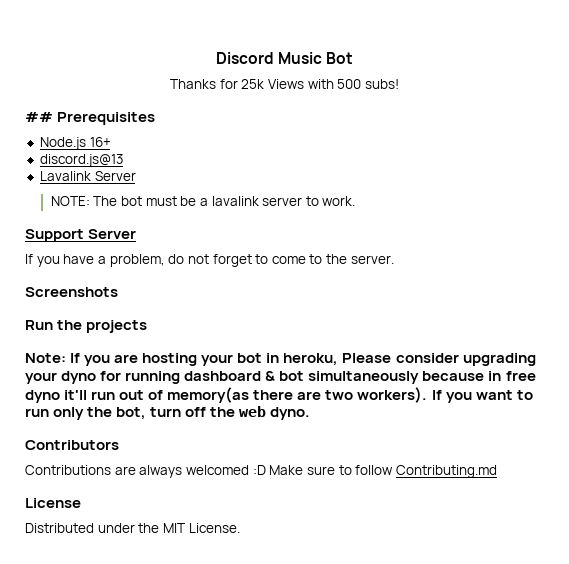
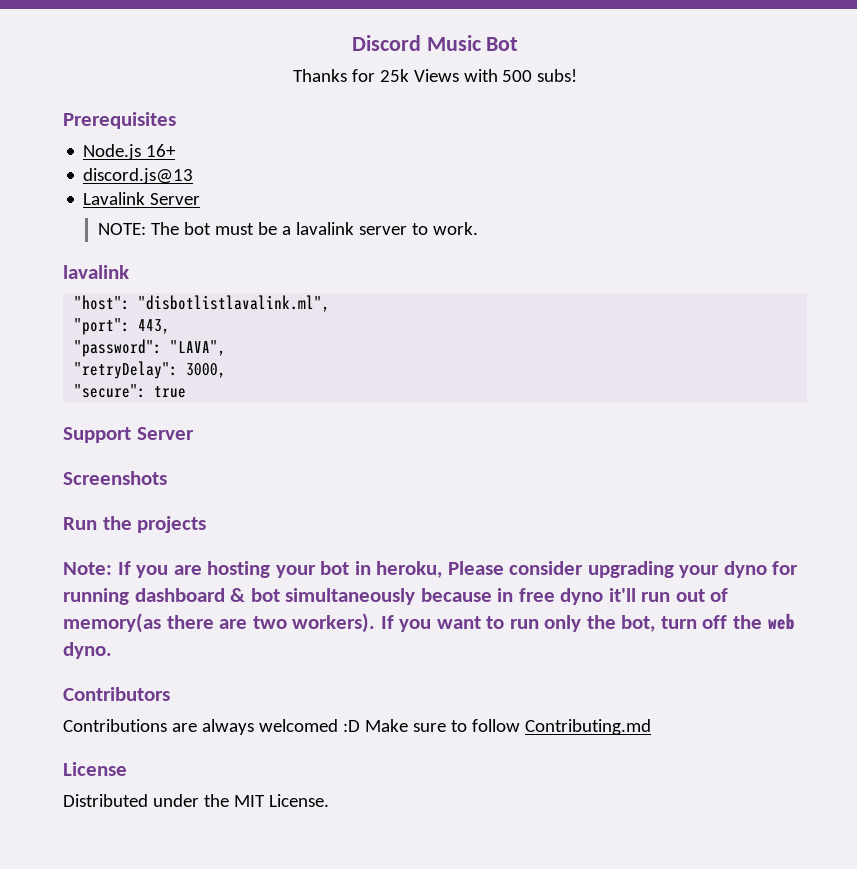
[25,112,53,122] ## -> (578, 75) none
[25,229,137,242] [25,254,394,267] Support Server // If you have a problem, do not forget to come to the server. -> [63,265,129,279] [74,295,331,312] [74,318,171,335] [74,339,227,357] [74,361,227,379] [74,384,187,398] [63,427,194,443] lavalink // "host": "disbotlistlavalink.ml", // "port": 443, // "password": "LAVA", // "retryDelay": 3000, // "secure": true // Support Server

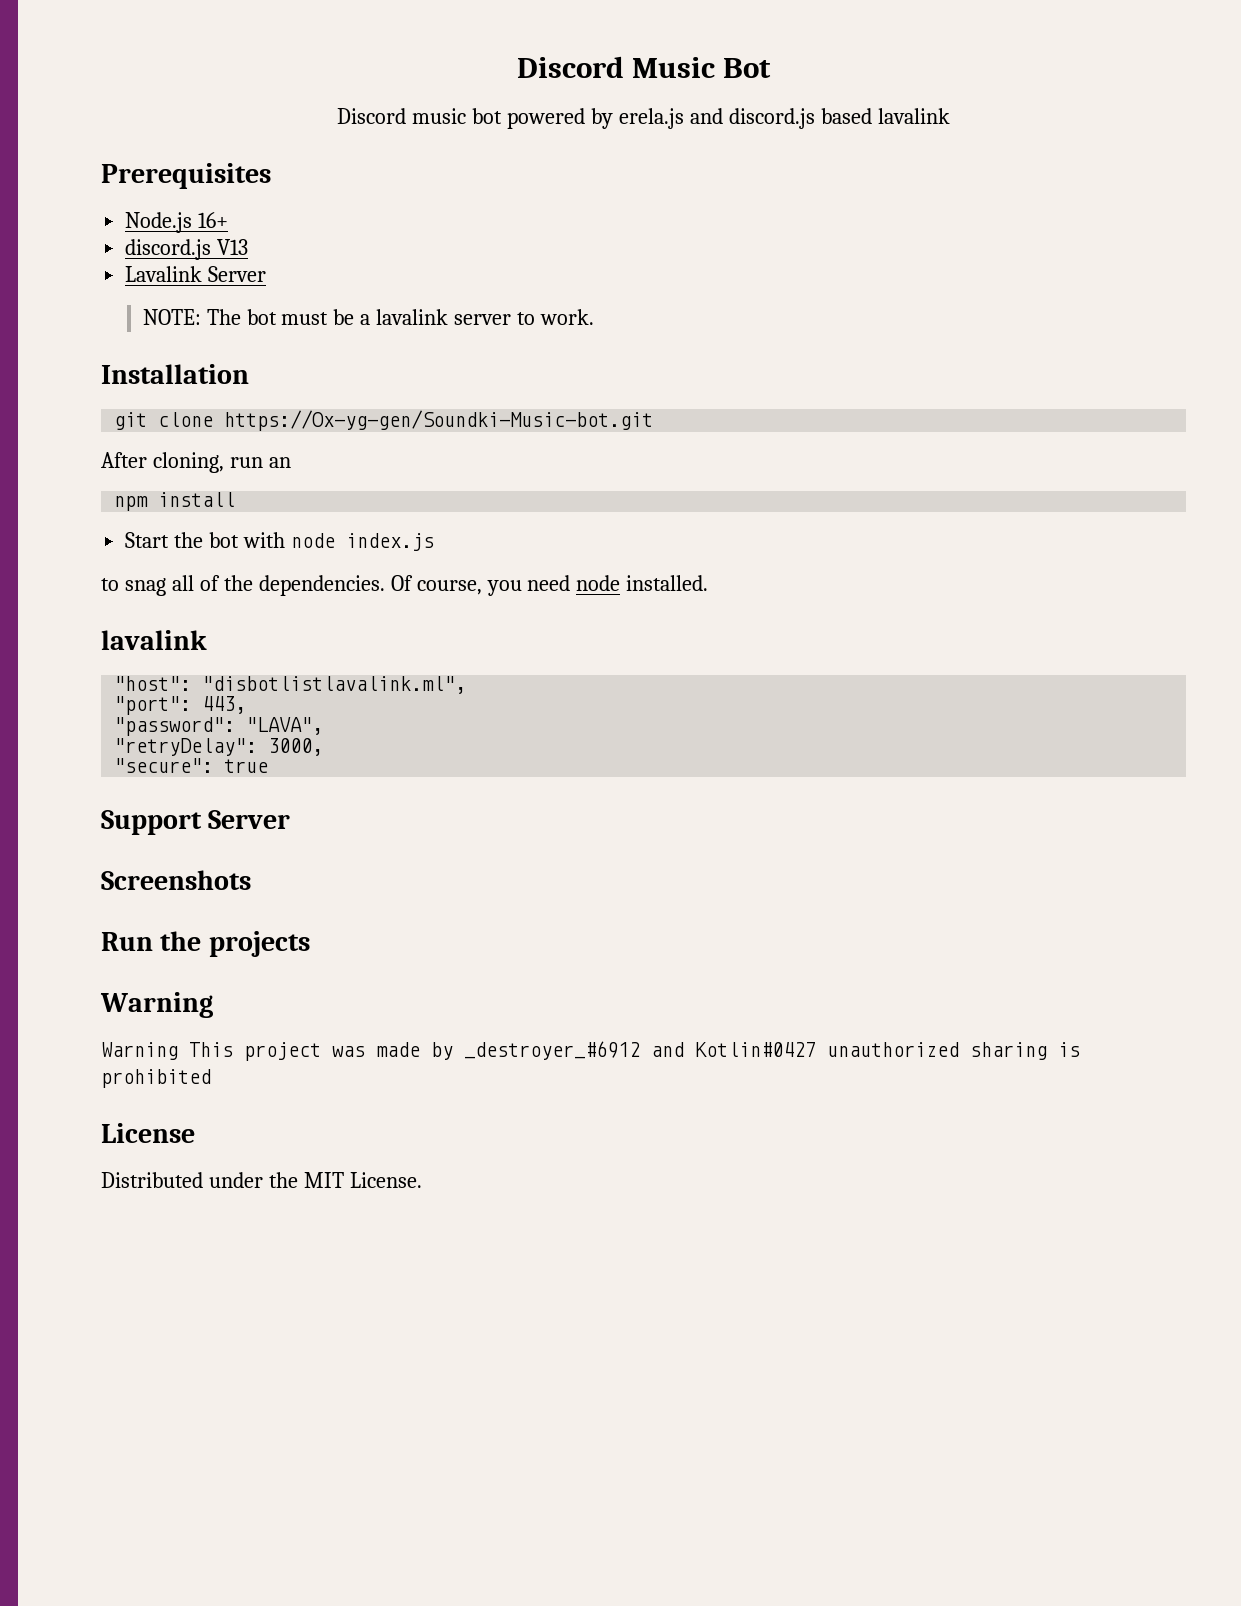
[292,69,578,82] Thanks for 25k Views with 500 subs! -> [337,108,950,129] Discord music bot powered by erela.js and discord.js based lavalink
[83,168,194,184] discord.js@13 -> [125,239,249,260] discord.js V13
(478, 228) none -> [101,364,249,384] [114,410,654,431] [101,452,291,473] [114,492,236,511] [125,532,434,551] [101,575,709,596] // Installation // git clone https://Ox-yg-gen/Soundki-Music-bot.git // After cloning, run an // npm install // Start the bot with node index.js // to snag all of the dependencies. Of course, you need node installed.
[63,561,799,578] [63,588,729,605] [63,613,795,633] [63,642,112,659] [63,687,170,701] [63,719,651,735] Note: If you are hosting your bot in heroku, Please consider upgrading your dyno for running dashboard & bot simultaneously because in free dyno it'll run out of memory(as there are two workers). If you want to run only the bot, turn off the web dyno. // Contributors // Contributions are always welcomed :D Make sure to follow Contributing.md -> [100,992,213,1018] [101,1041,1080,1061] [101,1069,211,1088] Warning // Warning This project was made by _destroyer_#6912 and Kotlin#0427 unauthorized sharing is prohibited

